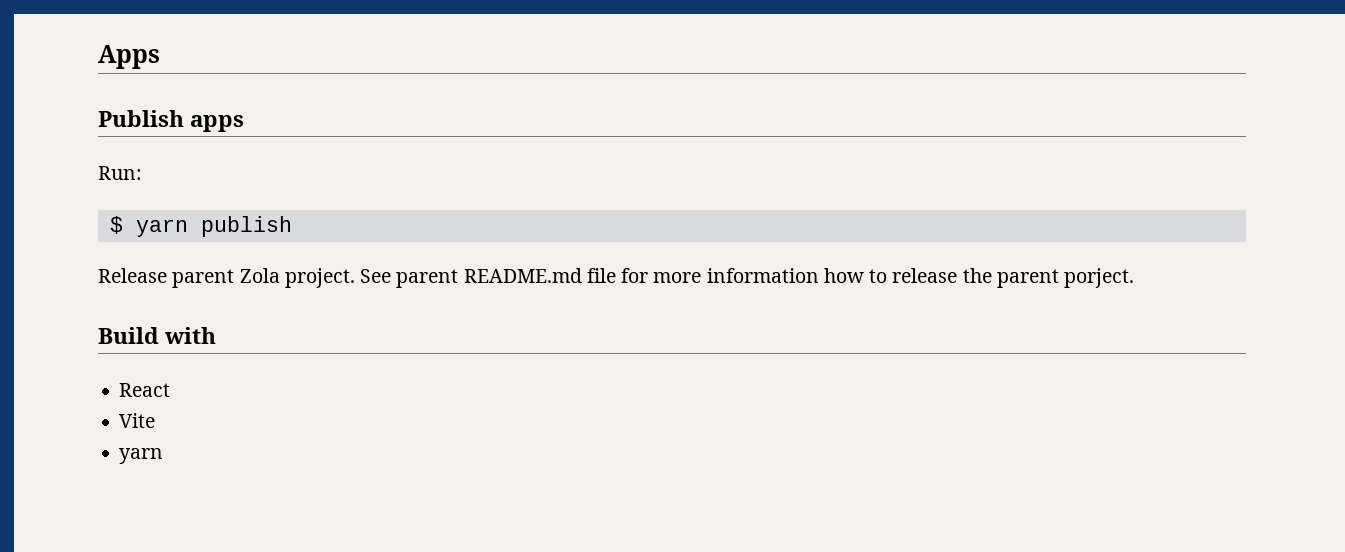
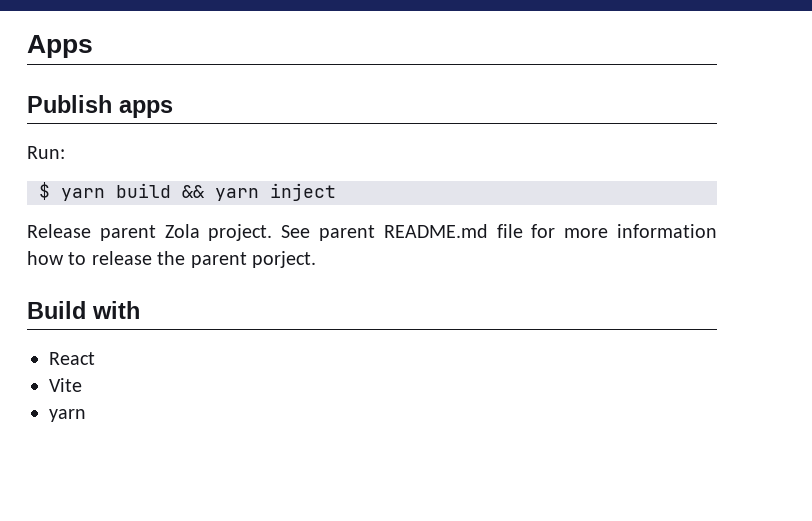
[200,216,292,237] publish -> [116,183,336,201] build && yarn inject

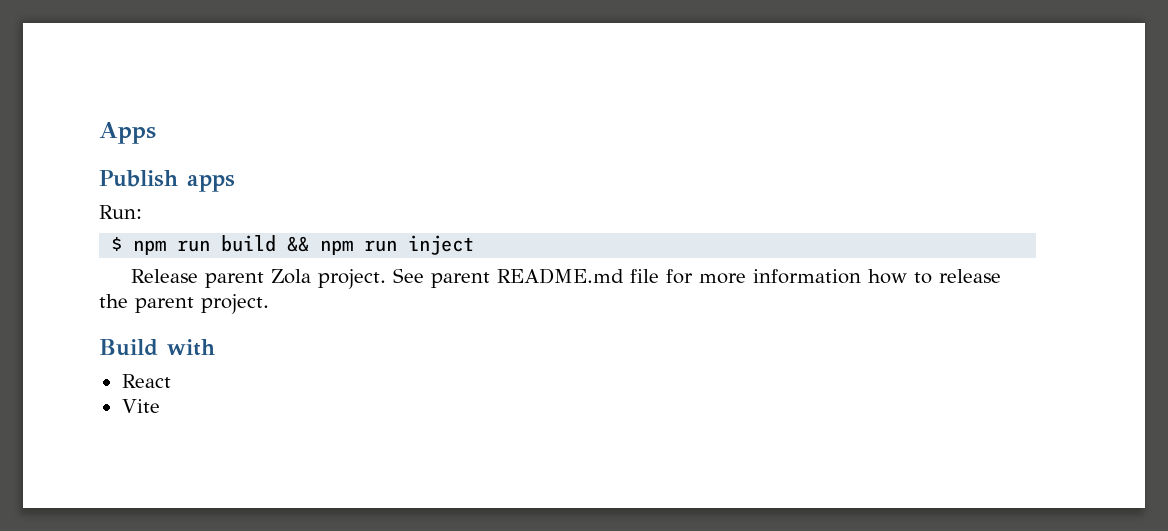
[61,183,259,201] yarn build && yarn -> [133,235,398,255] npm run build && npm run
[252,251,316,268] porject. -> [201,294,269,314] project.
[49,409,86,422] // yarn -> (160, 406) none

